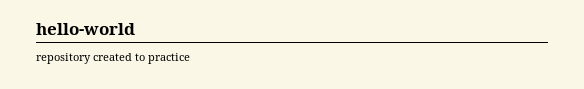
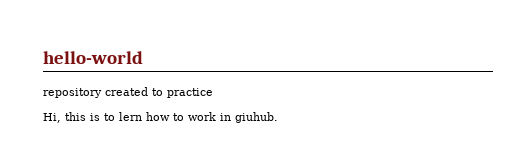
(190, 58) none -> [43,112,278,123] // Hi, this is to lern how to work in giuhub.

